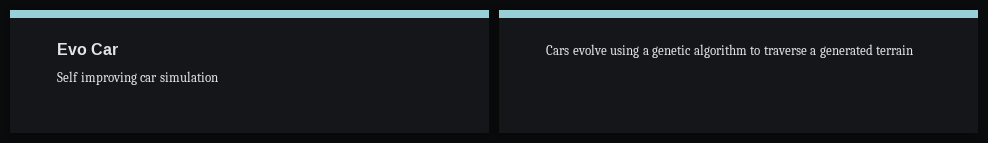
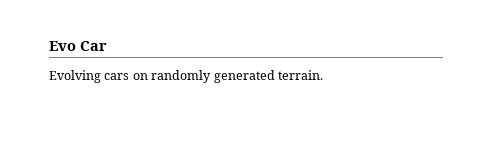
[57,71,218,85] [546,44,914,58] Self improving car simulation // Cars evolve using a genetic algorithm to traverse a generated terrain -> [49,70,323,83] Evolving cars on randomly generated terrain.

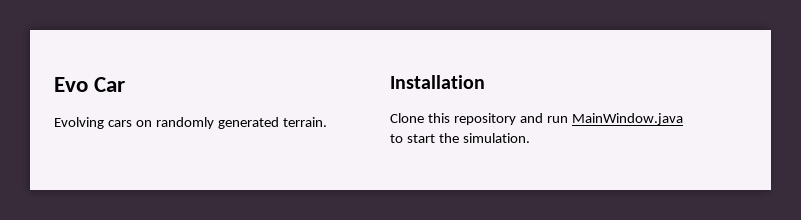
(323, 75) none -> [390,75,485,89] [390,113,683,125] [390,133,530,143] // Installation // Clone this repository and run MainWindow.java to start the simulation.

